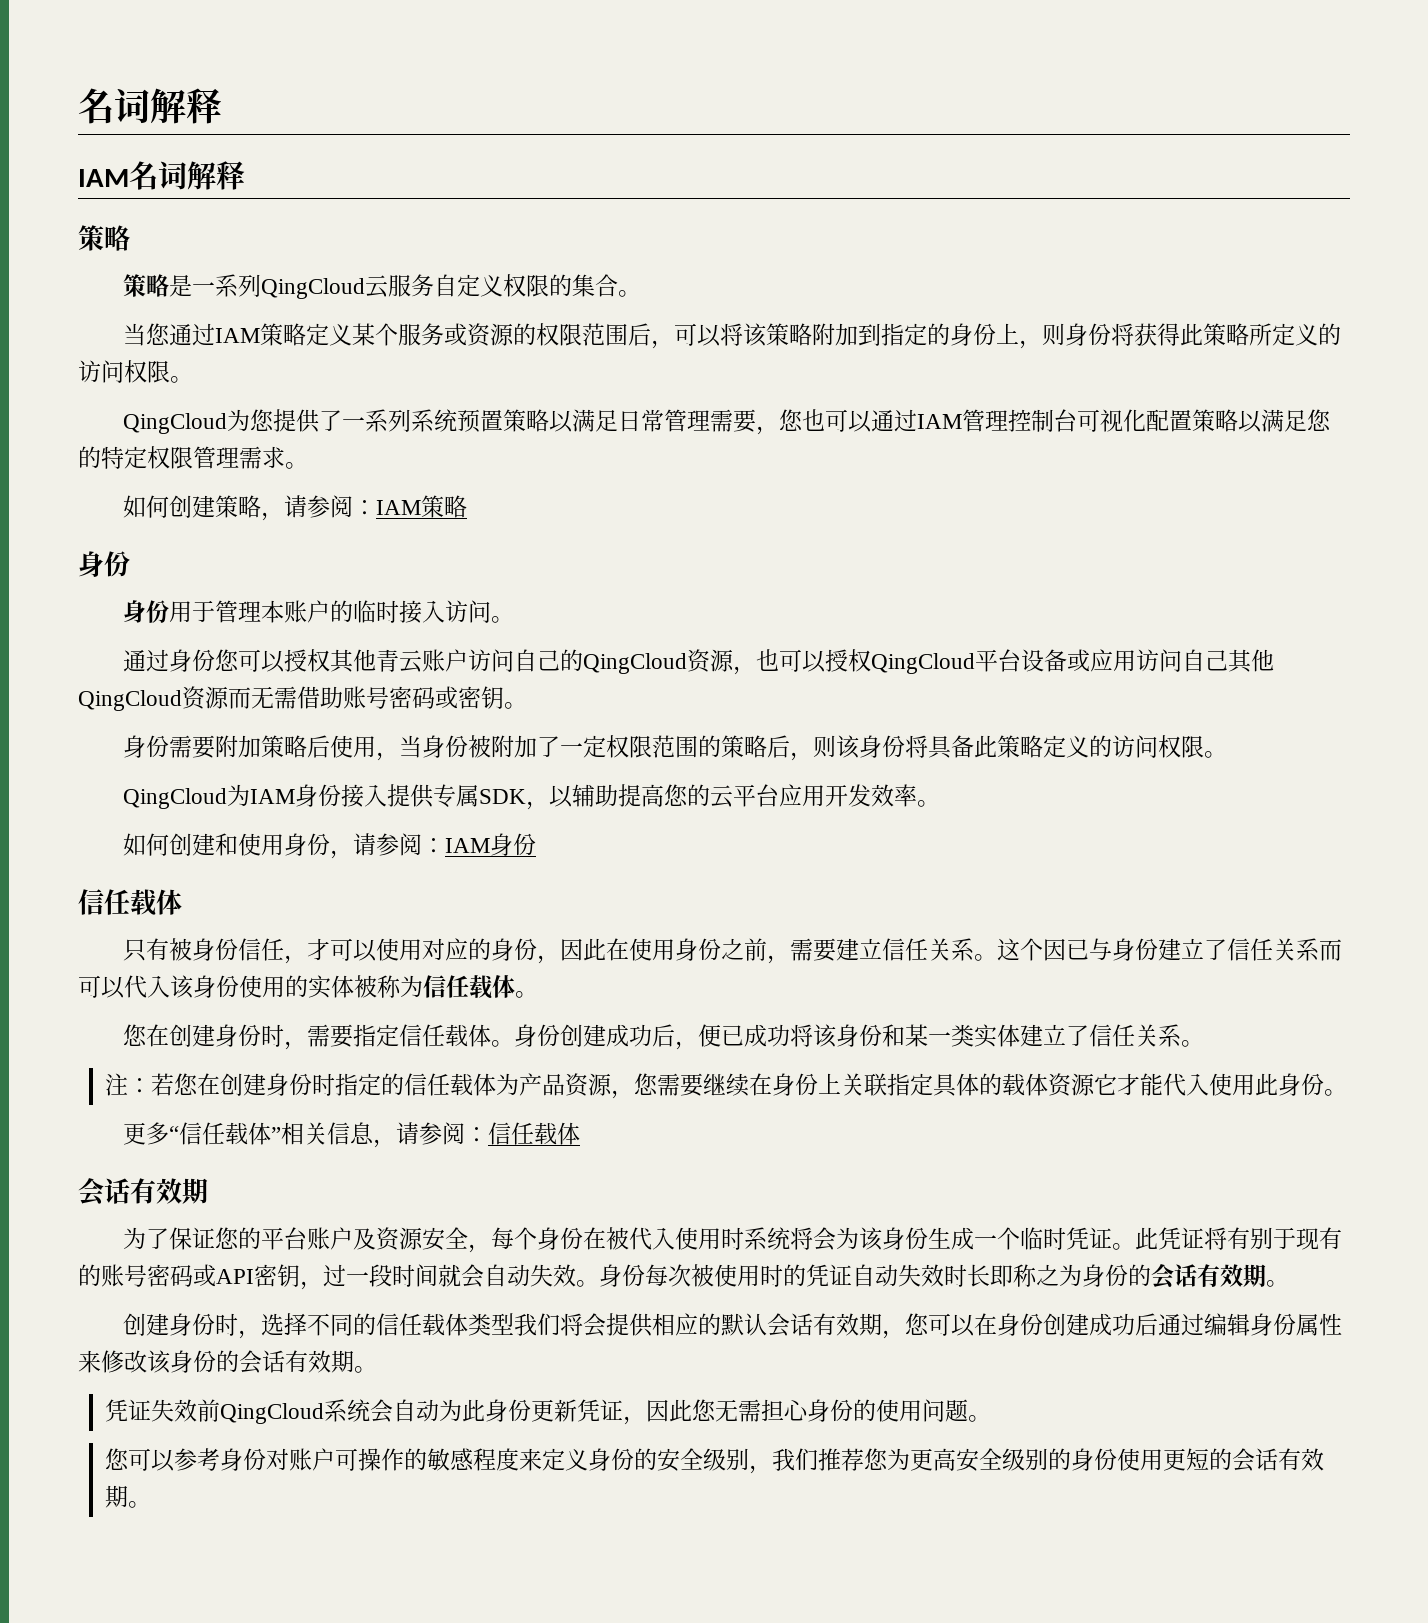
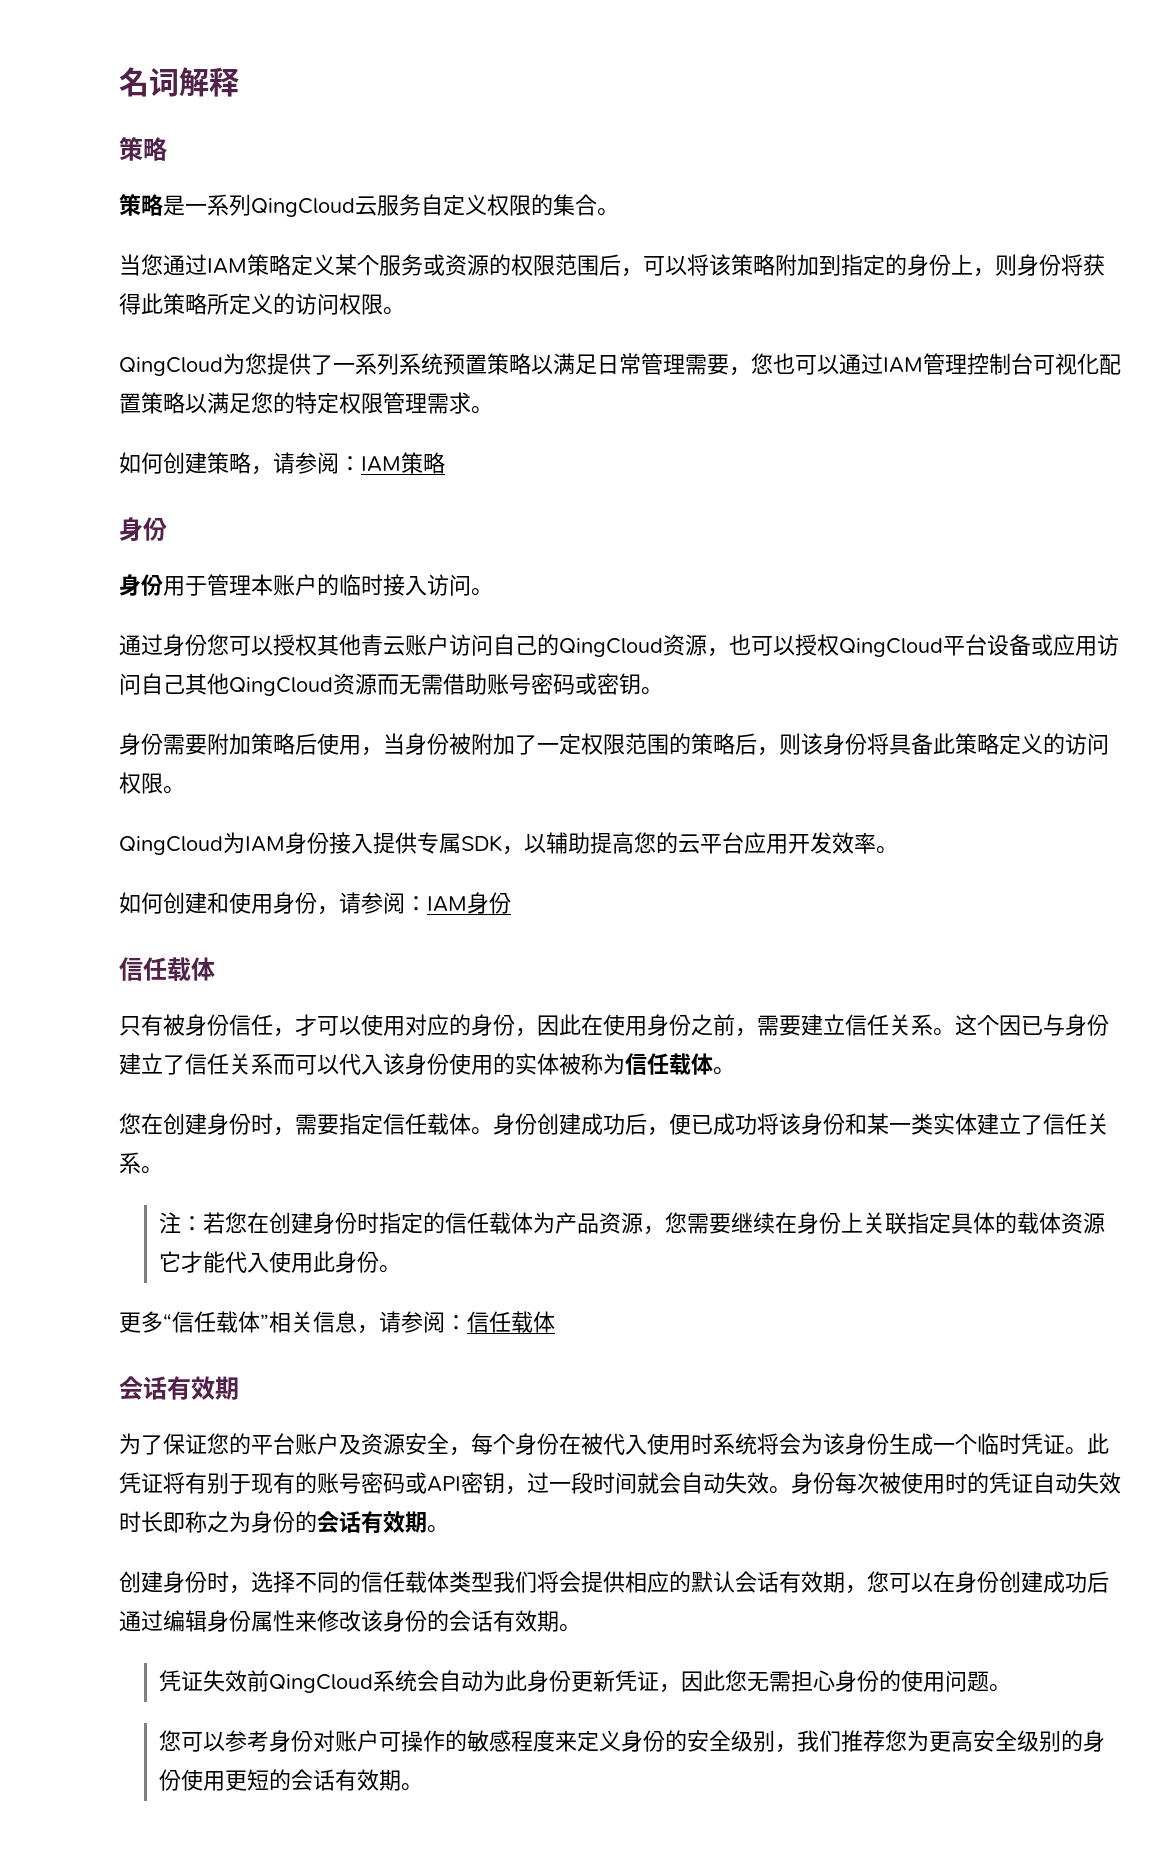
[78,88,222,124] [78,161,245,190] 名词解释 // IAM名词解释 -> [119,67,239,97] 名词解释

